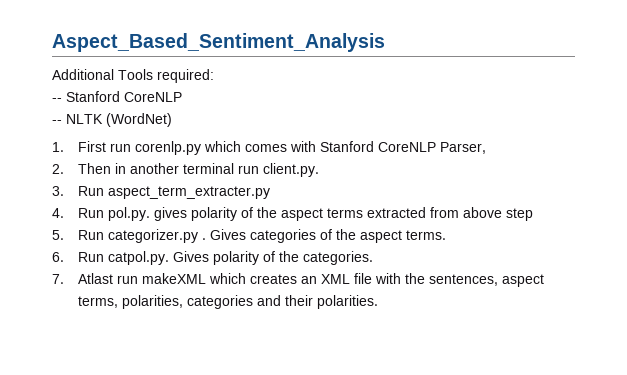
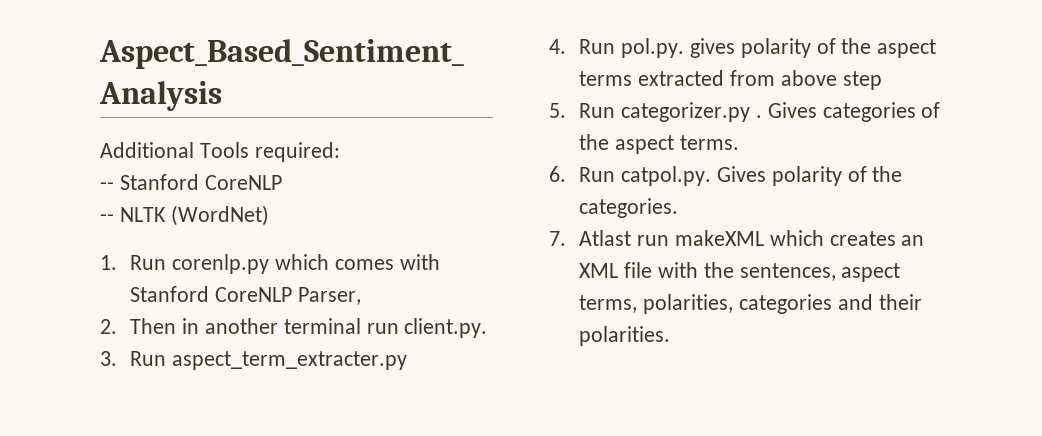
[78,141,132,152] First run -> [130,255,167,270] Run

